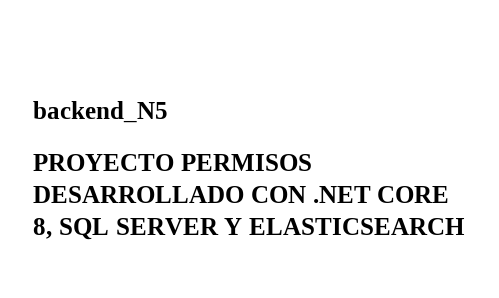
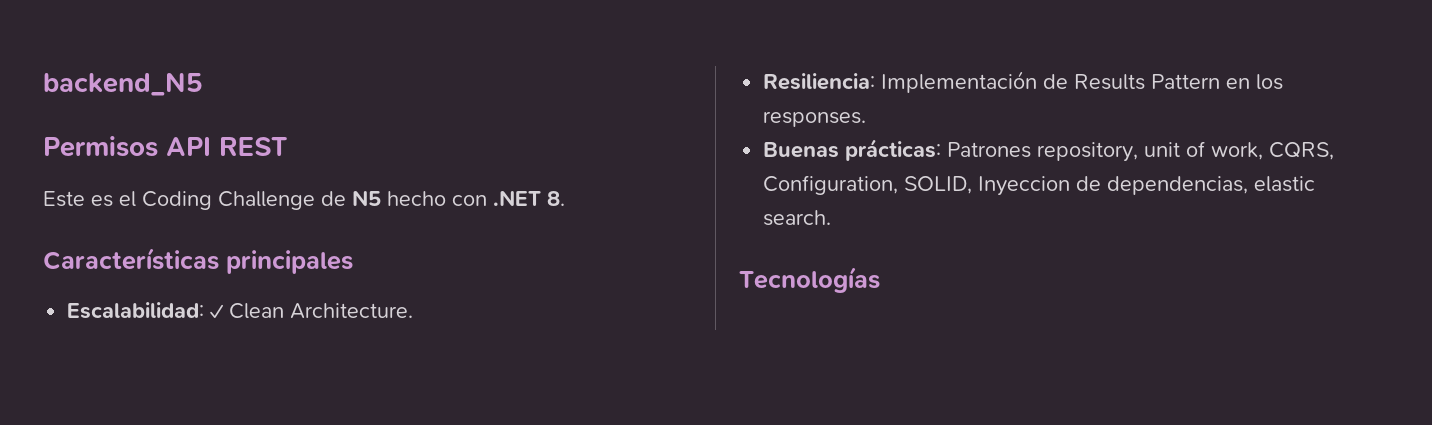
[33,154,312,171] [33,186,450,203] [33,218,465,240] PROYECTO PERMISOS DESARROLLADO CON .NET CORE 8, SQL SERVER Y ELASTICSEARCH -> [43,136,287,157] [43,190,565,210] [43,248,353,274] [67,302,414,319] [763,71,1284,93] [763,111,867,127] [763,139,1335,162] [763,175,1316,196] [763,210,832,226] [739,267,880,293] Permisos API REST // Este es el Coding Challenge de N5 hecho con .NET 8. // Características principales // Escalabilidad: ✓ Clean Architecture. // Resiliencia: Implementación de Results Pattern en los responses. // Buenas prácticas: Patrones repository, unit of work, CQRS, Configuration, SOLID, Inyeccion de dependencias, elastic search. // Tecnologías

